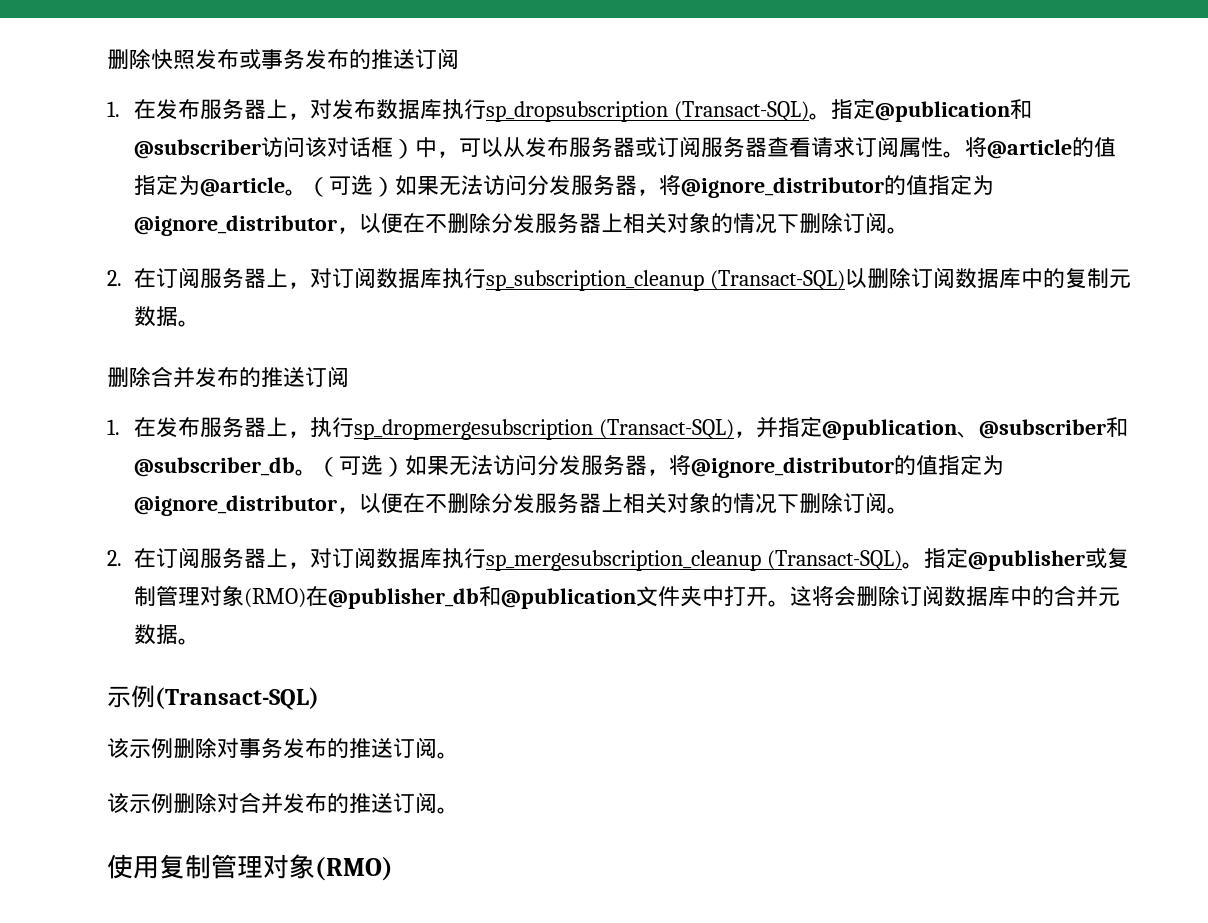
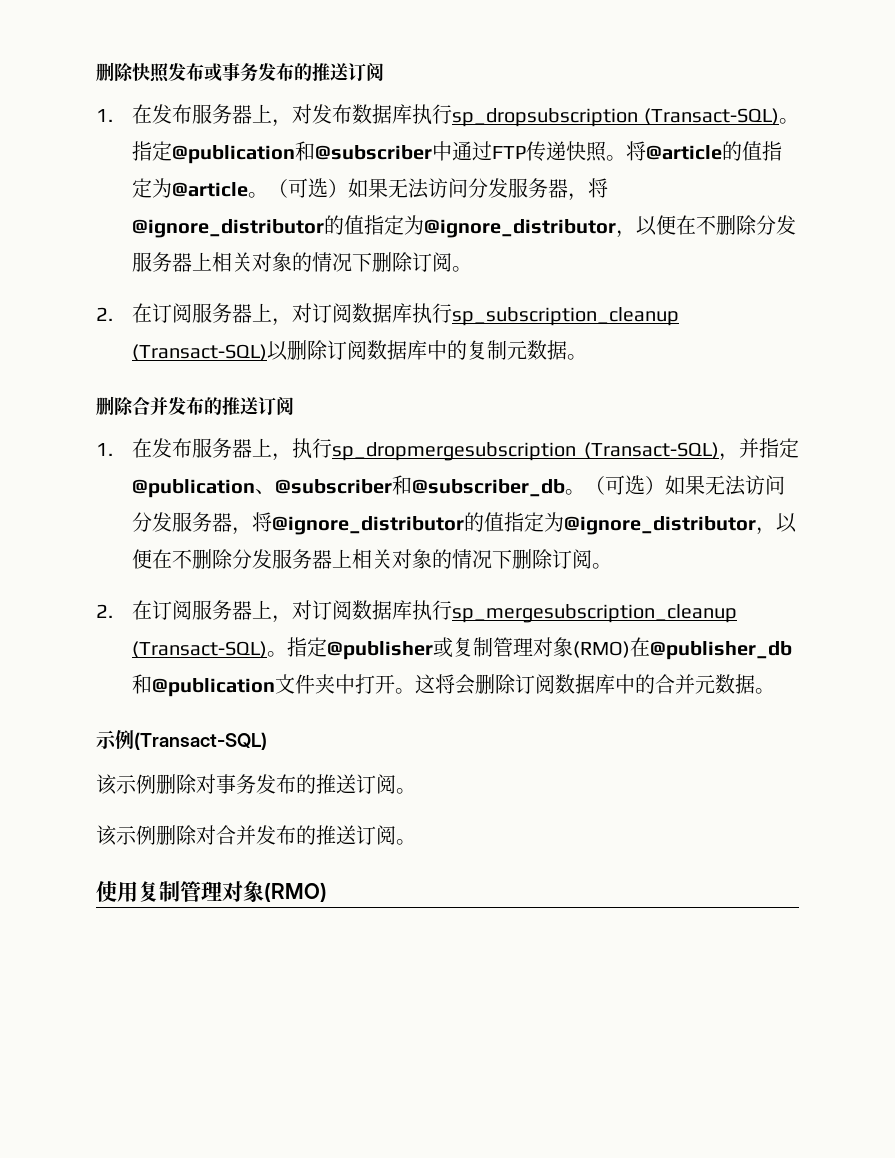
[261,136,944,159] 访问该对话框）中，可以从发布服务器或订阅服务器查看请求订阅属性 -> [431,141,607,162] 中通过FTP传递快照

